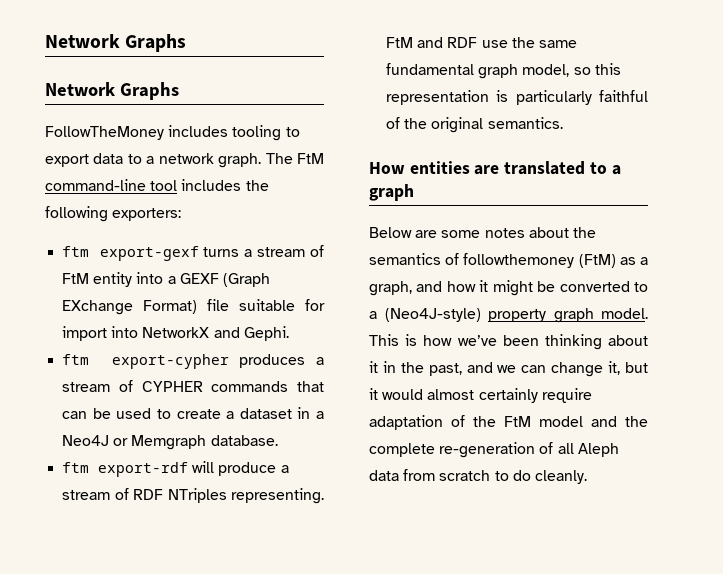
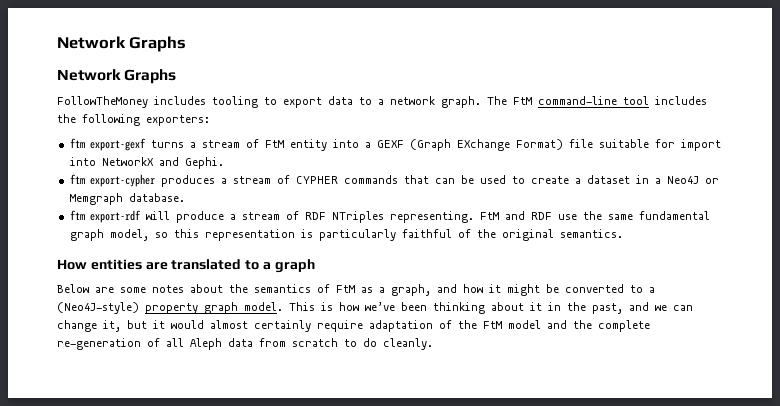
[463,253,616,268] followthemoney (FtM) -> [336,285,355,293] FtM

